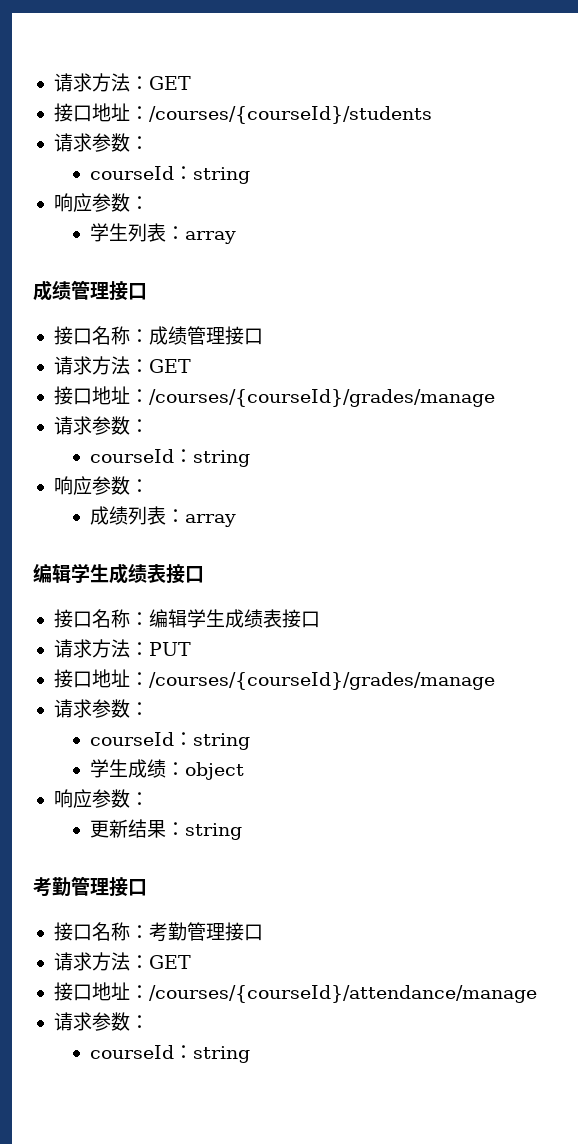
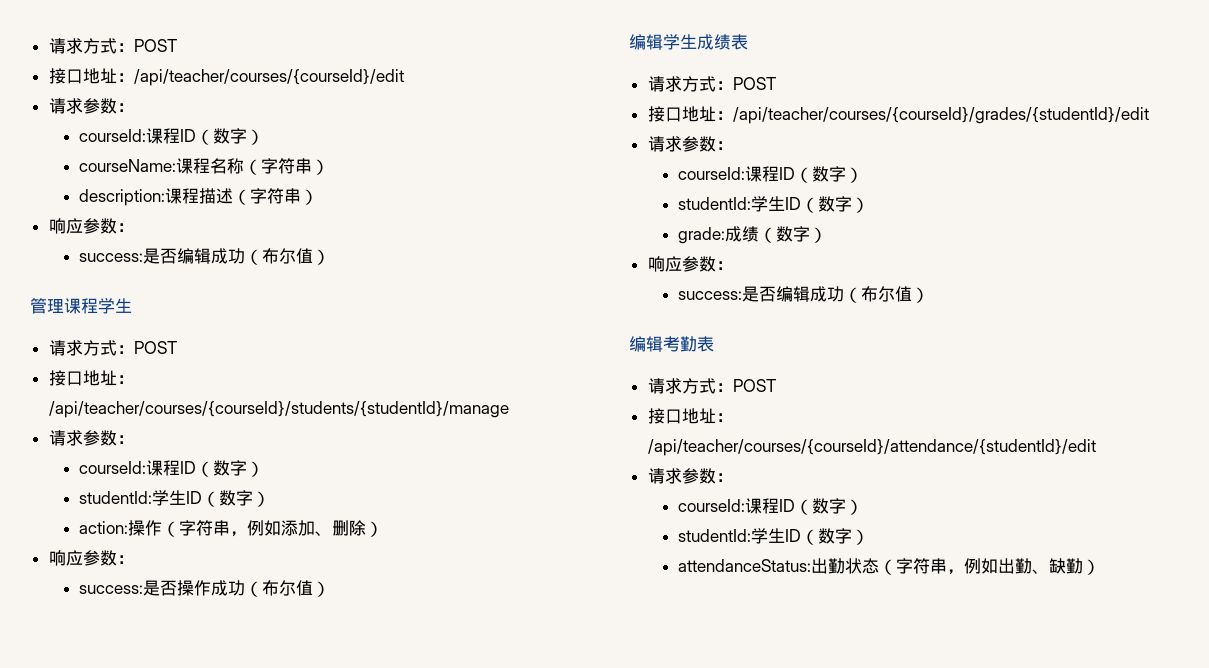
[53,73,191,92] [53,103,432,124] [53,133,149,152] [90,166,251,184] [53,193,149,212] [90,223,237,244] [33,280,147,301] [53,326,263,345] [53,356,191,375] [53,386,495,407] [53,416,149,435] [90,449,251,467] [53,476,149,495] [90,506,237,527] [33,563,204,584] [53,609,320,628] [53,639,191,658] [53,669,495,690] [53,699,149,718] [90,732,251,750] [90,759,245,780] [53,789,149,808] [90,819,243,840] [33,876,147,897] [53,922,263,942] [53,952,191,971] [53,982,537,1003] [53,1012,149,1031] [90,1045,251,1063] 请求方法：GET // 接口地址：/courses/{courseId}/students // 请求参数： // courseId：string // 响应参数： // 学生列表：array // 成绩管理接口 // 接口名称：成绩管理接口 // 请求方法：GET // 接口地址：/courses/{courseId}/grades/manage // 请求参数： // courseId：string // 响应参数： // 成绩列表：array // 编辑学生成绩表接口 // 接口名称：编辑学生成绩表接口 // 请求方法：PUT // 接口地址：/courses/{courseId}/grades/manage // 请求参数： // courseId：string // 学生成绩：object // 响应参数： // 更新结果：string // 考勤管理接口 // 接口名称：考勤管理接口 // 请求方法：GET // 接口地址：/courses/{courseId}/attendance/manage // 请求参数： // courseId：string -> [48,38,177,54] [48,68,404,86] [48,98,134,114] [79,128,265,145] [79,158,330,175] [79,188,319,206] [48,218,134,234] [79,248,331,265] [30,298,132,314] [48,340,177,356] [48,370,134,386] [48,401,509,418] [48,430,134,446] [79,460,265,477] [79,490,271,507] [79,520,384,537] [48,550,134,566] [79,580,331,597] [629,34,748,50] [647,76,776,92] [647,106,1149,124] [647,136,733,152] [678,166,864,183] [678,196,870,213] [678,226,828,244] [647,256,733,272] [678,286,930,303] [629,336,714,352] [647,378,776,394] [647,408,733,424] [647,439,1096,456] [647,468,733,484] [678,498,864,515] [678,528,870,545] [678,558,1101,575] 请求方式：POST // 接口地址：/api/teacher/courses/{courseId}/edit // 请求参数： // courseId:课程ID（数字） // courseName:课程名称（字符串） // description:课程描述（字符串） // 响应参数： // success:是否编辑成功（布尔值） // 管理课程学生 // 请求方式：POST // 接口地址：/api/teacher/courses/{courseId}/students/{studentId}/manage // 请求参数： // courseId:课程ID（数字） // studentId:学生ID（数字） // action:操作（字符串，例如添加、删除） // 响应参数： // success:是否操作成功（布尔值） // 编辑学生成绩表 // 请求方式：POST // 接口地址：/api/teacher/courses/{courseId}/grades/{studentId}/edit // 请求参数： // courseId:课程ID（数字） // studentId:学生ID（数字） // grade:成绩（数字） // 响应参数： // success:是否编辑成功（布尔值） // 编辑考勤表 // 请求方式：POST // 接口地址：/api/teacher/courses/{courseId}/attendance/{studentId}/edit // 请求参数： // courseId:课程ID（数字） // studentId:学生ID（数字） // attendanceStatus:出勤状态（字符串，例如出勤、缺勤）

